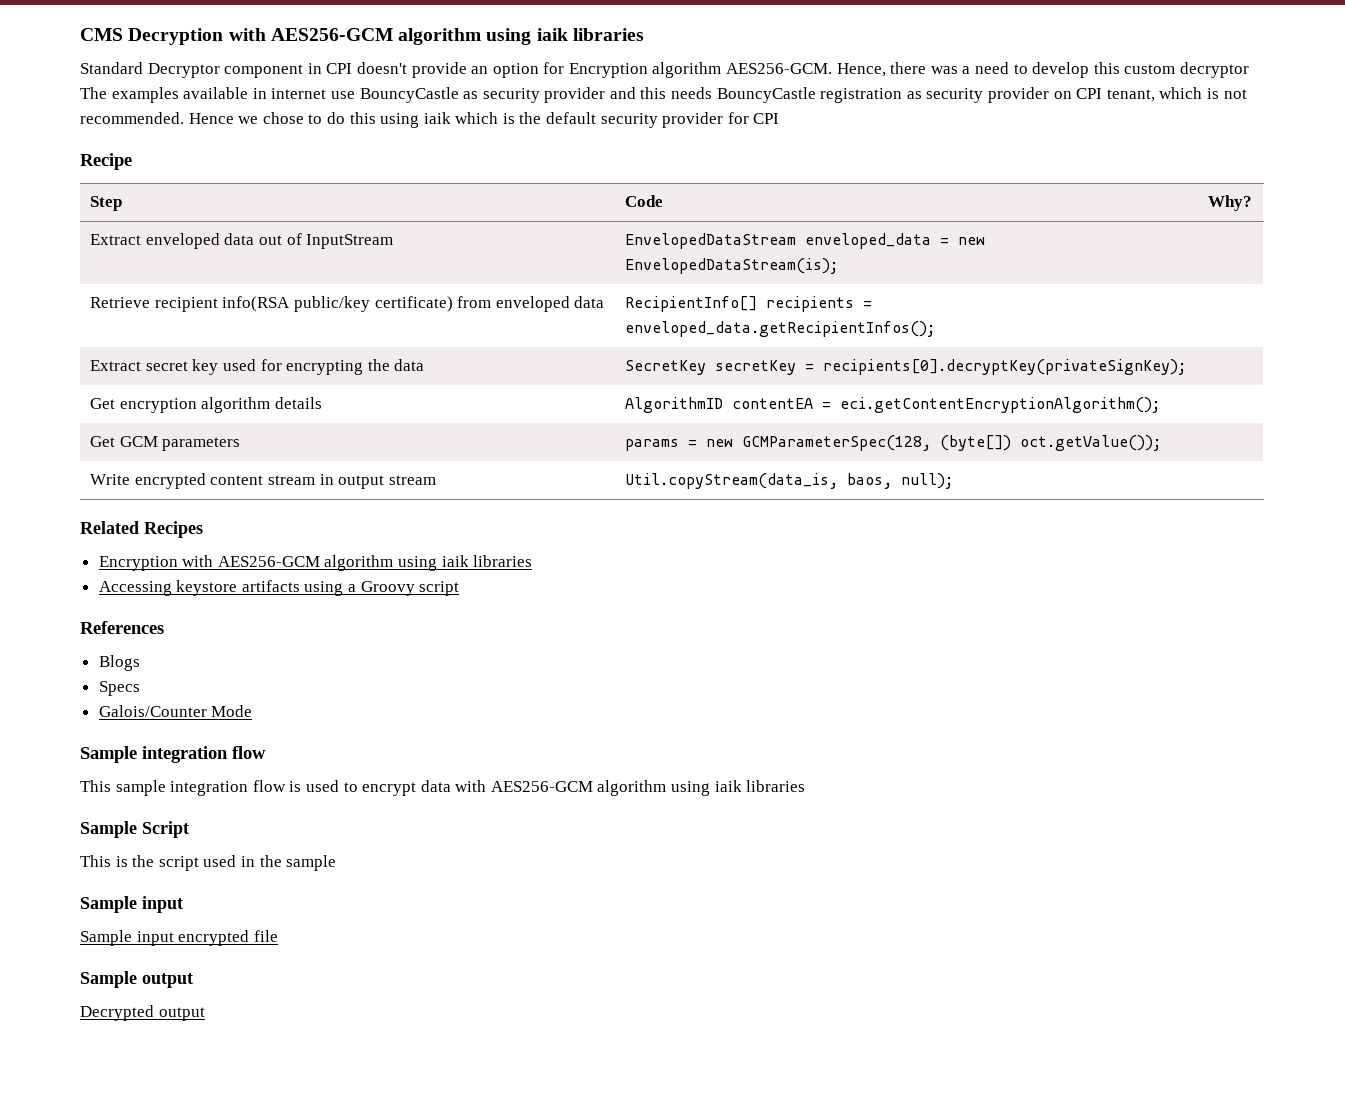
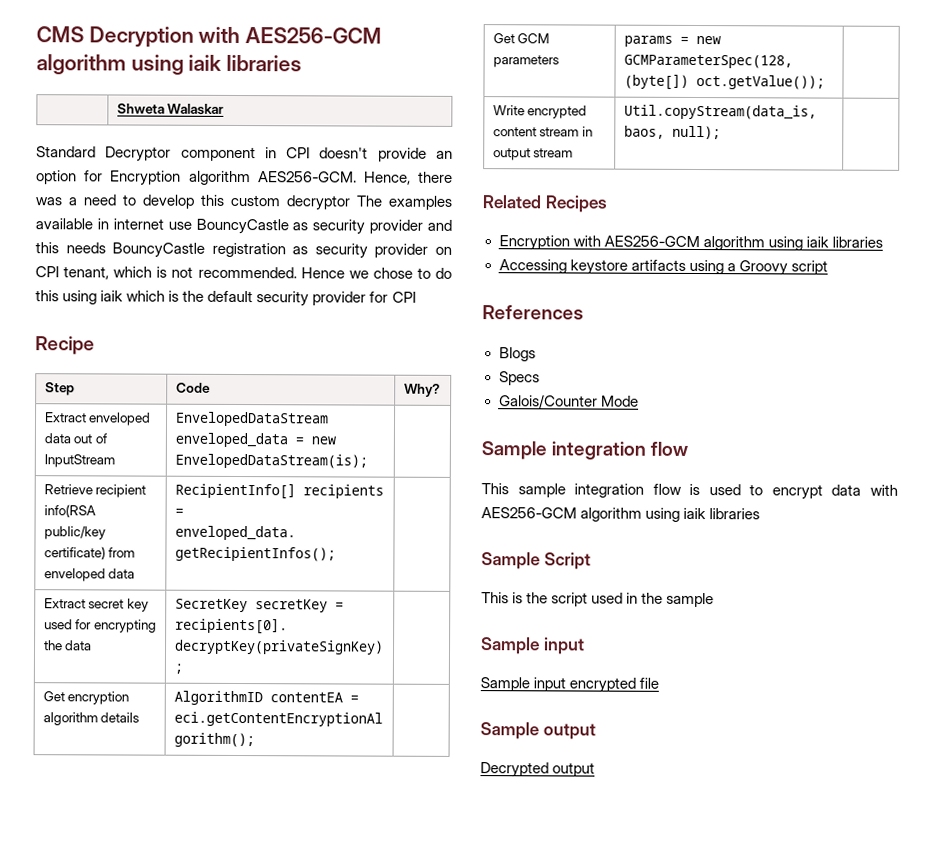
(644, 34) none -> [116,103,225,115] // | Shweta Walaskar

